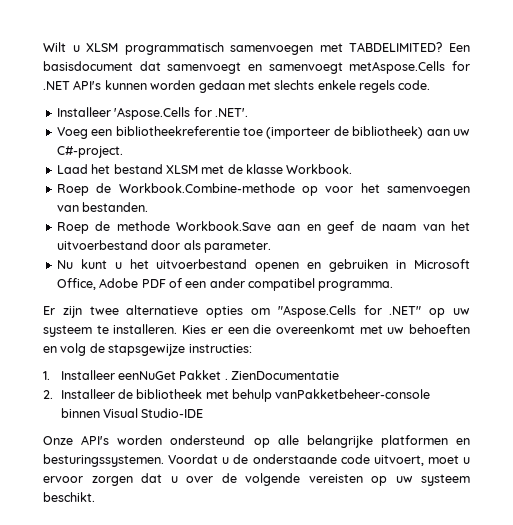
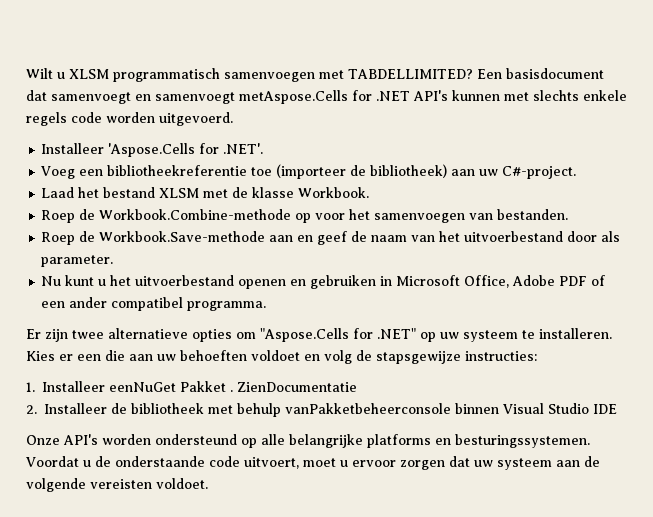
[349,42,443,52] TABDELIMITED? -> [348,69,473,79] TABDELLIMITED?
[150,80,245,93] worden gedaan -> (500, 95) none
[398,80,431,90] code. -> [71,112,233,126] code worden uitgevoerd.
[116,221,272,231] methode Workbook.Save -> [99,231,266,242] Workbook.Save-methode
[275,324,383,334] overeenkomt met -> [129,354,153,361] aan
(470, 329) none -> [251,350,300,361] voldoet
[275,389,431,399] vanPakketbeheer-console -> [285,403,451,414] vanPakketbeheerconsole
[141,408,204,418] Studio-IDE -> [548,403,617,414] Studio IDE
[380,435,448,448] platformen -> [367,434,431,448] platforms
[170,473,470,486] [43,492,95,502] u over de volgende vereisten op uw systeem beschikt. -> [474,456,600,470] [26,478,208,492] uw systeem aan de volgende vereisten voldoet.

